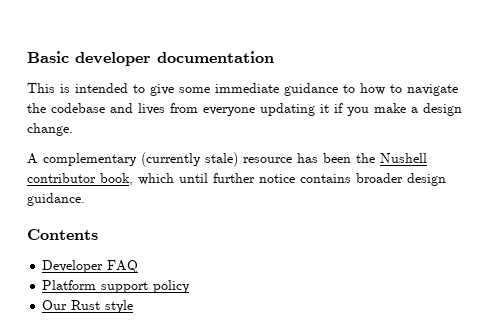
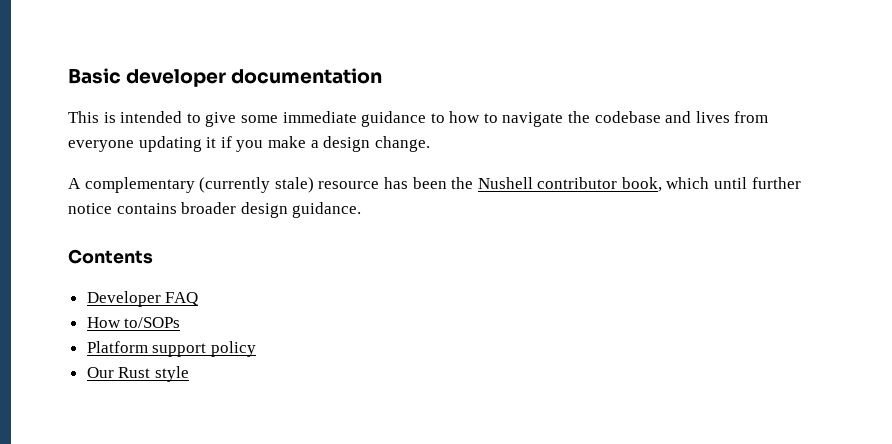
(139, 266) none -> [86,317,181,328] // How to/SOPs

